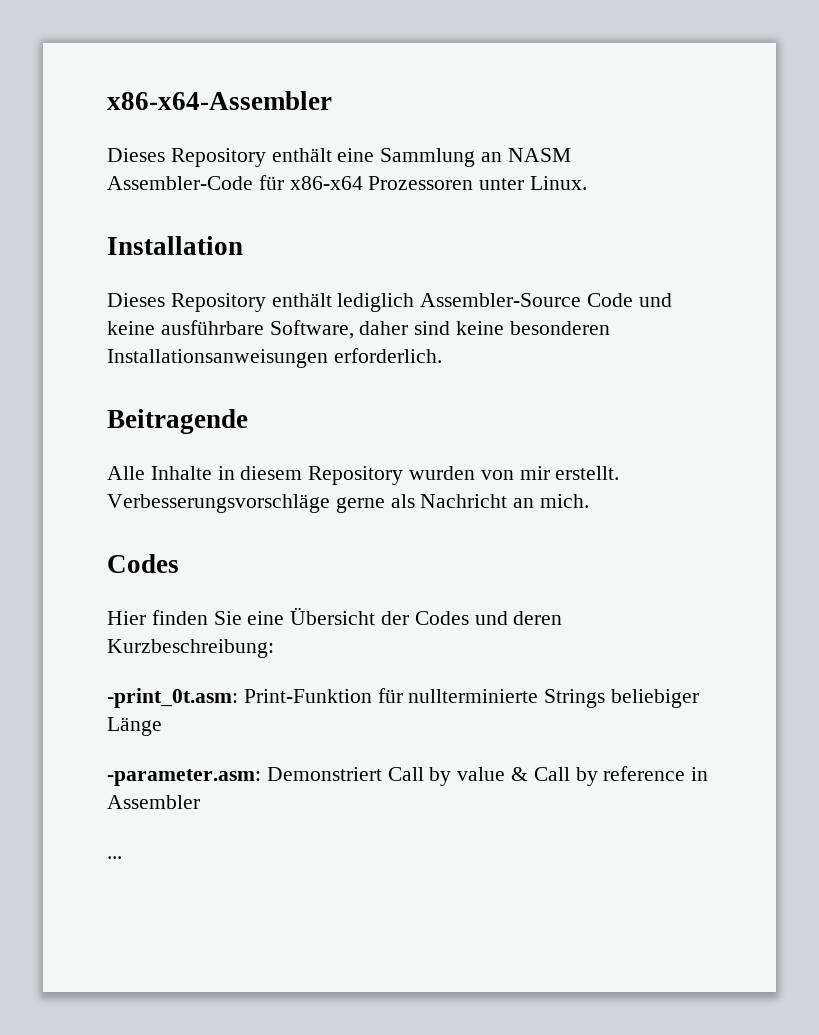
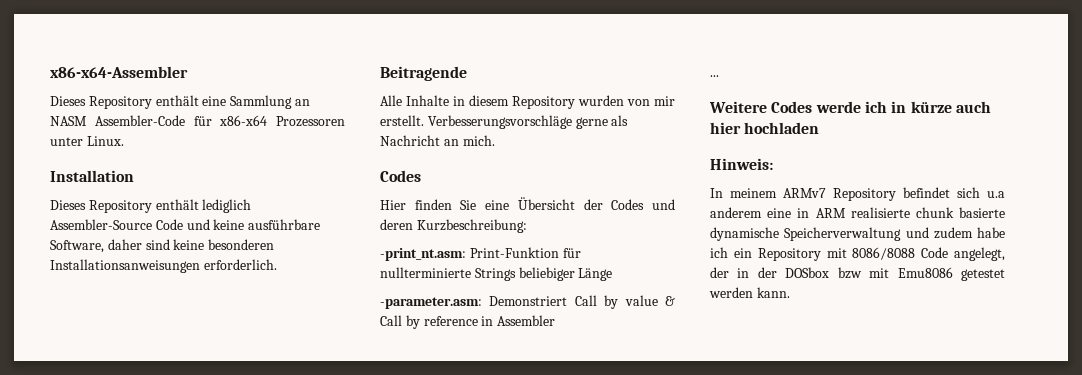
[107,688,238,708] -print_0t.asm: -> [380,248,466,261] -print_nt.asm:
(122, 857) none -> [709,101,991,113] [710,122,820,134] [710,158,773,170] [710,187,1005,201] [710,207,1005,218] [710,227,1005,241] [710,247,1005,261] [710,267,1005,281] [709,287,790,298] // Weitere Codes werde ich in kürze auch hier hochladen // Hinweis: // In meinem ARMv7 Repository befindet sich u.a anderem eine in ARM realisierte chunk basierte dynamische Speicherverwaltung und zudem habe ich ein Repository mit 8086/8088 Code angelegt, der in der DOSbox bzw mit Emu8086 getestet werden kann.

